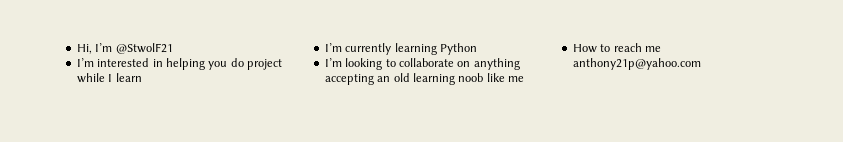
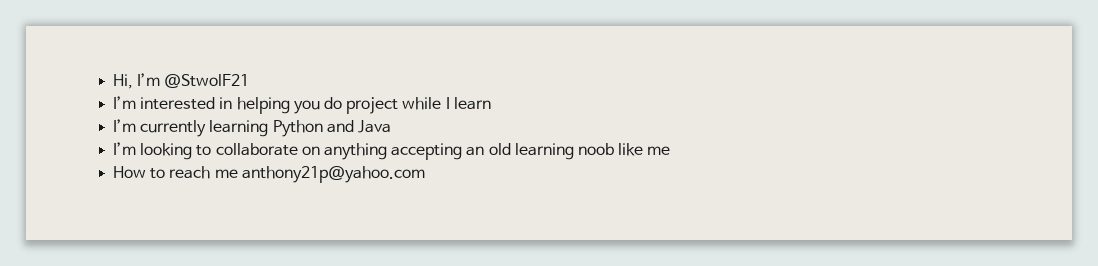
(477, 49) none -> [326,120,391,133] and Java

